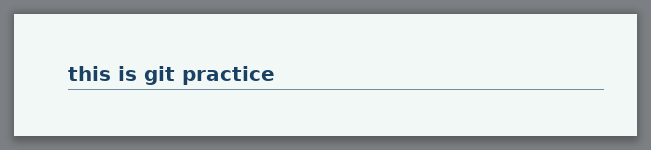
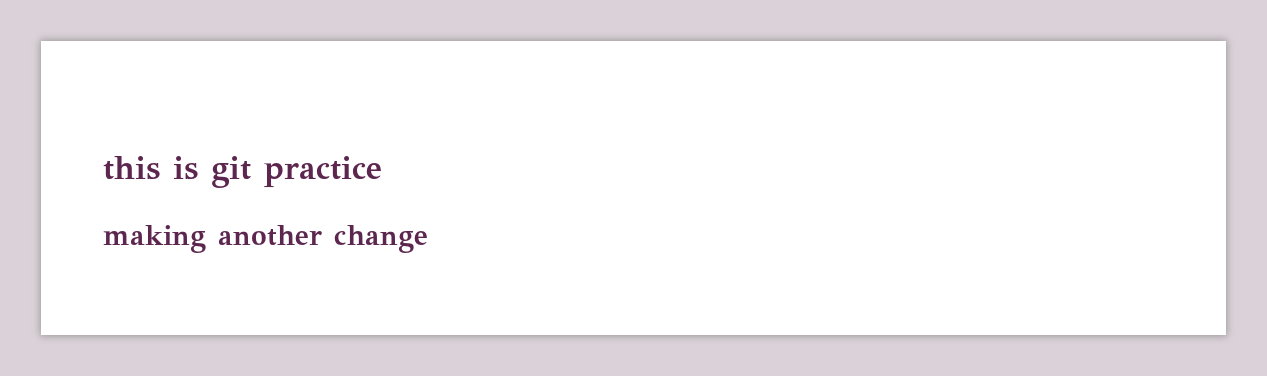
(275, 75) none -> [103,225,428,253] // making another change

